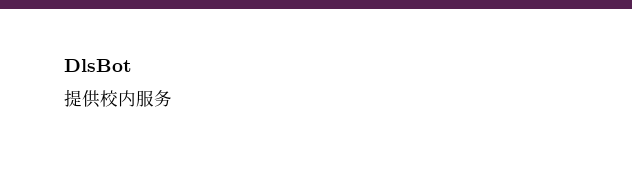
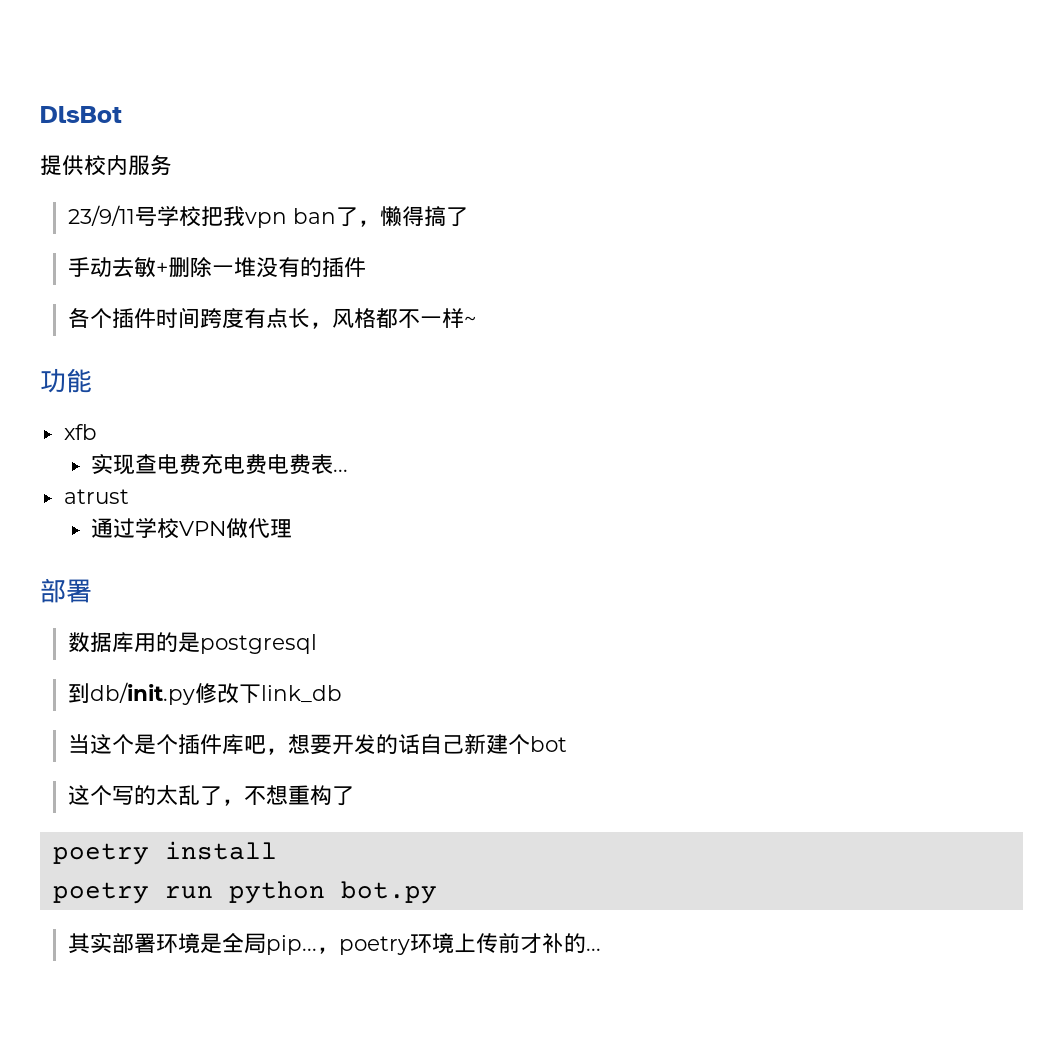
(172, 98) none -> [67,205,468,228] [67,257,366,278] [67,307,476,329] [40,368,92,393] [63,424,97,440] [91,454,349,475] [63,489,129,504] [91,518,293,539] [40,578,92,603] [67,632,317,654] [67,682,342,705] [67,734,567,755] [67,785,354,806] [52,841,277,865] [52,881,437,904] [67,932,601,955] // 23/9/11号学校把我vpn ban了，懒得搞了 // 手动去敏+删除一堆没有的插件 // 各个插件时间跨度有点长，风格都不一样~ // 功能 // xfb // 实现查电费充电费电费表... // atrust // 通过学校VPN做代理 // 部署 // 数据库用的是postgresql // 到db/init.py修改下link_db // 当这个是个插件库吧，想要开发的话自己新建个bot // 这个写的太乱了，不想重构了 // poetry install // poetry run python bot.py // 其实部署环境是全局pip...，poetry环境上传前才补的...

